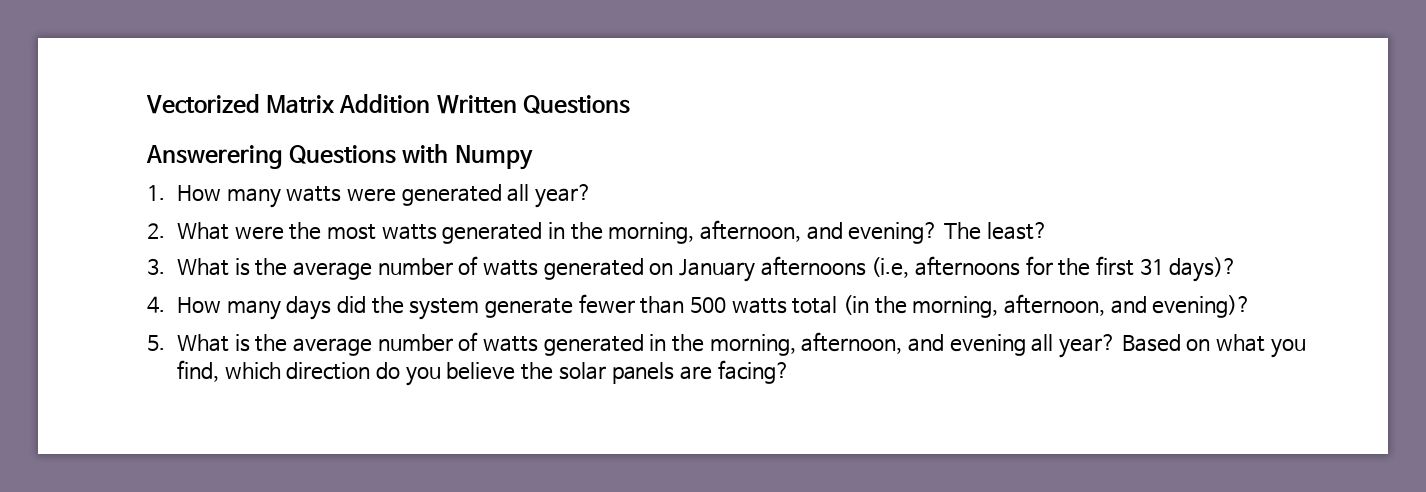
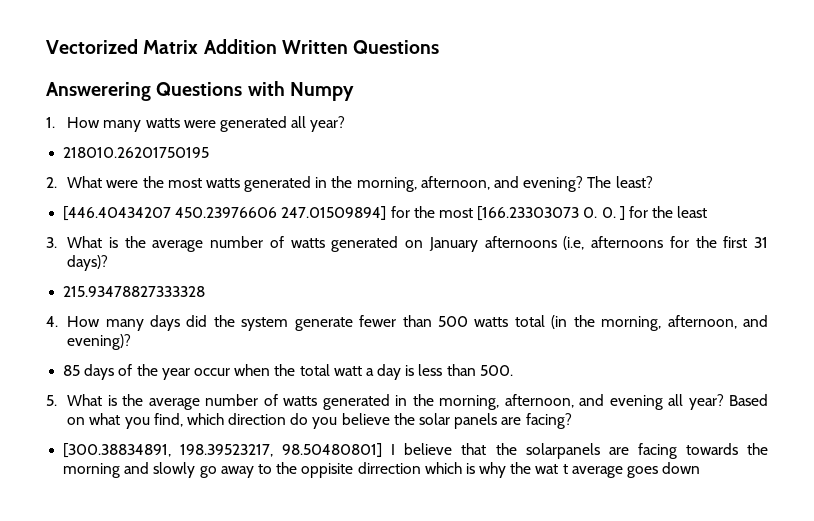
(593, 196) none -> [63,147,210,158] // 218010.26201750195
(1048, 231) none -> [63,206,708,221] // [446.40434207 450.23976606 247.01509894] for the most [166.23303073 0. 0. ] for the least
(1238, 269) none -> [63,286,206,297] // 215.93478827333328
(1252, 306) none -> [63,364,513,380] // 85 days of the year occur when the total watt a day is less than 500.
(790, 372) none -> [63,443,769,459] [63,462,701,478] // [300.38834891, 198.39523217, 98.50480801] I believe that the solarpanels are facing towards the morning and slowly go away to the oppisite dirrection which is why the wat t average goes down

